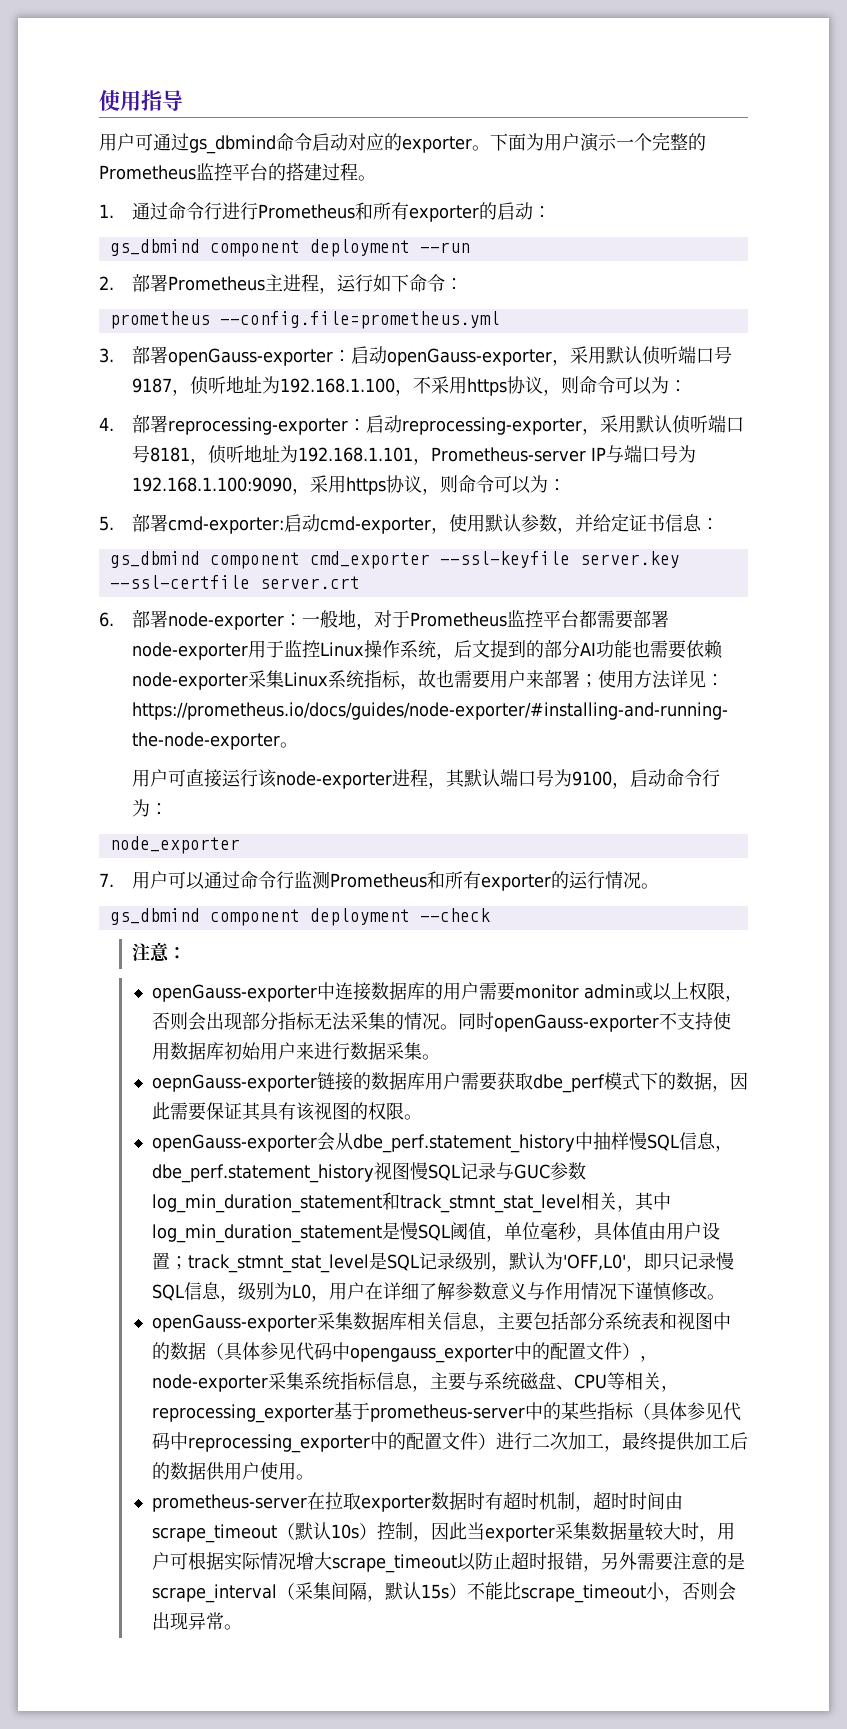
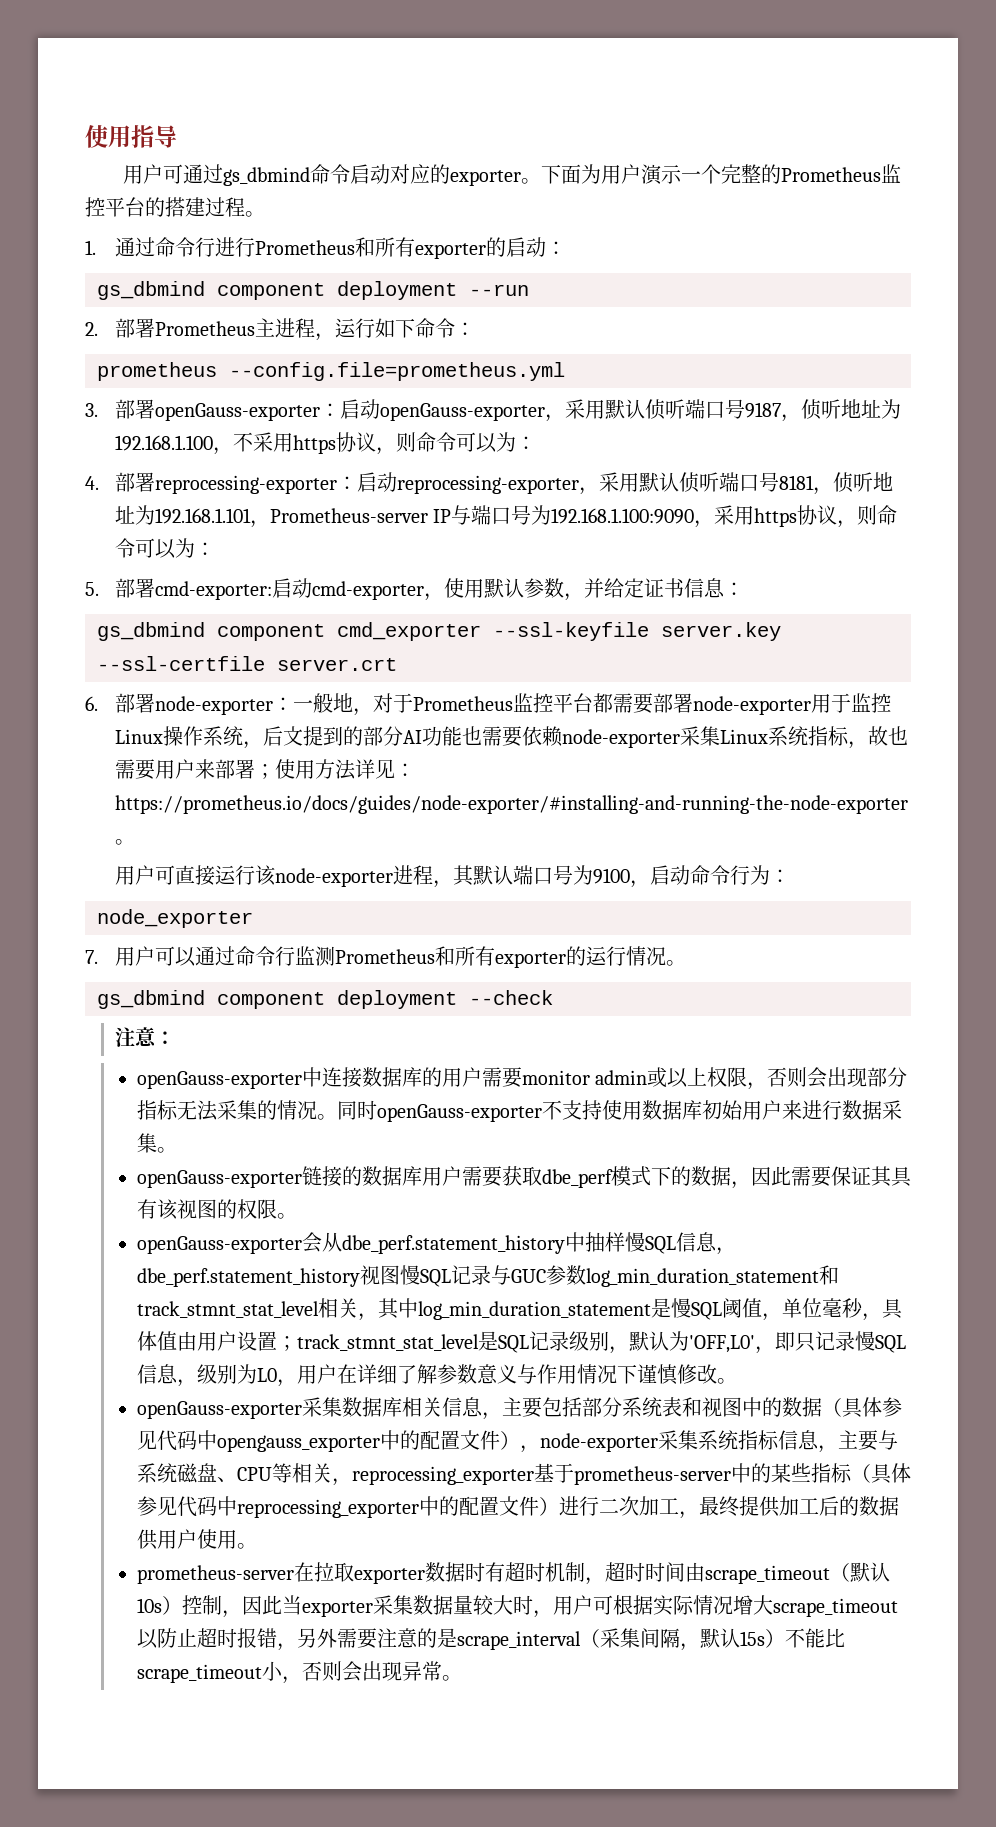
[151,1074,317,1092] oepnGauss-exporter -> [136,1170,302,1188] openGauss-exporter

